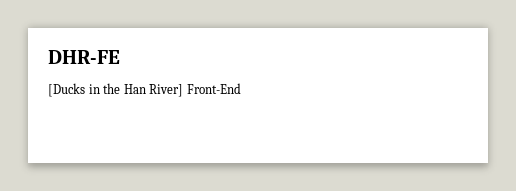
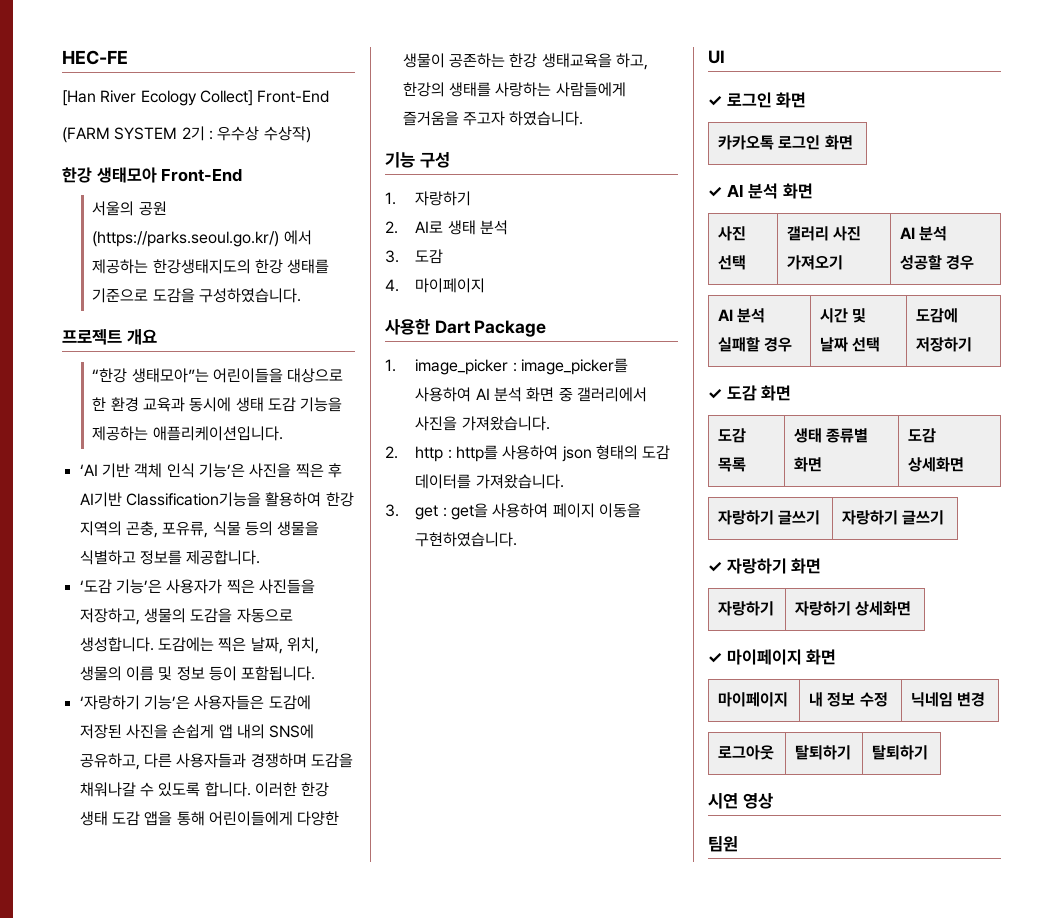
[48,50,120,64] [48,83,241,97] DHR-FE // [Ducks in the Han River] Front-End -> [62,50,128,65] [62,90,330,106] [62,126,311,143] [62,167,243,183] [92,201,167,216] [92,230,312,247] [92,259,330,274] [92,288,302,303] [62,329,157,345] [92,368,344,383] [92,397,343,412] [92,426,283,441] [79,463,342,478] [79,492,354,507] [79,521,320,538] [79,550,261,565] [79,579,315,594] [79,608,293,625] [79,637,319,654] [79,666,316,681] [79,695,311,710] [79,724,315,739] [79,753,353,770] [79,782,330,797] [79,811,340,826] [402,53,648,70] [402,82,626,97] [402,111,584,126] [385,152,450,168] [385,191,472,206] [385,220,509,235] [385,249,444,264] [385,278,486,293] [385,319,547,337] [385,358,629,375] [415,387,647,402] [415,416,550,431] [385,445,671,462] [415,474,564,489] [385,503,641,520] [415,532,518,547] [708,50,725,64] [708,92,807,108] [718,135,853,150] [708,183,813,199] [718,226,747,241] [718,255,747,270] [787,226,862,241] [787,255,844,270] [900,226,948,241] [900,255,975,270] [718,308,766,323] [718,337,793,352] [820,308,867,323] [820,337,881,352] [916,308,959,323] [916,337,973,352] [708,385,792,401] [718,428,747,443] [718,457,747,472] [794,428,869,443] [794,457,823,472] [908,428,937,443] [908,457,965,472] [718,510,821,525] [842,510,945,525] [708,558,822,574] [718,601,775,616] [795,601,912,616] [708,649,837,665] [718,692,789,707] [809,692,888,707] [911,692,986,707] [718,745,775,760] [795,745,852,760] [872,745,929,760] [708,793,773,809] [708,836,738,852] HEC-FE // [Han River Ecology Collect] Front-End // (FARM SYSTEM 2기 : 우수상 수상작) // 한강 생태모아 Front-End // 서울의 공원 (https://parks.seoul.go.kr/) 에서 제공하는 한강생태지도의 한강 생태를 기준으로 도감을 구성하였습니다. // 프로젝트 개요 // “한강 생태모아”는 어린이들을 대상으로 한 환경 교육과 동시에 생태 도감 기능을 제공하는 애플리케이션입니다. // ‘AI 기반 객체 인식 기능’은 사진을 찍은 후 AI기반 Classification기능을 활용하여 한강 지역의 곤충, 포유류, 식물 등의 생물을 식별하고 정보를 제공합니다. // ‘도감 기능’은 사용자가 찍은 사진들을 저장하고, 생물의 도감을 자동으로 생성합니다. 도감에는 찍은 날짜, 위치, 생물의 이름 및 정보 등이 포함됩니다. // ‘자랑하기 기능’은 사용자들은 도감에 저장된 사진을 손쉽게 앱 내의 SNS에 공유하고, 다른 사용자들과 경쟁하며 도감을 채워나갈 수 있도록 합니다. 이러한 한강 생태 도감 앱을 통해 어린이들에게 다양한 생물이 공존하는 한강 생태교육을 하고, 한강의 생태를 사랑하는 사람들에게 즐거움을 주고자 하였습니다. // 기능 구성 // 1. 자랑하기 // 2. AI로 생태 분석 // 3. 도감 // 4. 마이페이지 // 사용한 Dart Package // 1. image_picker : image_picker를 사용하여 AI 분석 화면 중 갤러리에서 사진을 가져왔습니다. // 2. http : http를 사용하여 json 형태의 도감 데이터를 가져왔습니다. // 3. get : get을 사용하여 페이지 이동을 구현하였습니다. // UI // ✓ 로그인 화면 // 카카오톡 로그인 화면 // ✓ AI 분석 화면 // 사진 선택 | 갤러리 사진 가져오기 | AI 분석 성공할 경우 // AI 분석 실패할 경우 | 시간 및 날짜 선택 | 도감에 저장하기 // ✓ 도감 화면 // 도감 목록 | 생태 종류별 화면 | 도감 상세화면 // 자랑하기 글쓰기 | 자랑하기 글쓰기 // ✓ 자랑하기 화면 // 자랑하기 | 자랑하기 상세화면 // ✓ 마이페이지 화면 // 마이페이지 | 내 정보 수정 | 닉네임 변경 // 로그아웃 | 탈퇴하기 | 탈퇴하기 // 시연 영상 // 팀원

